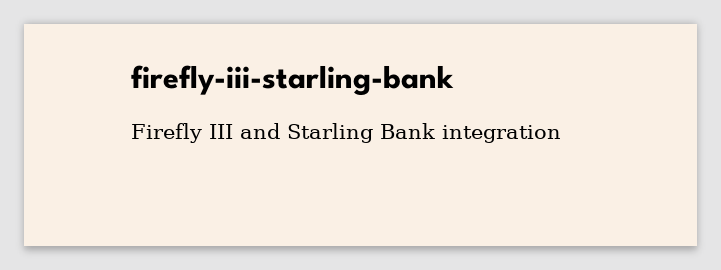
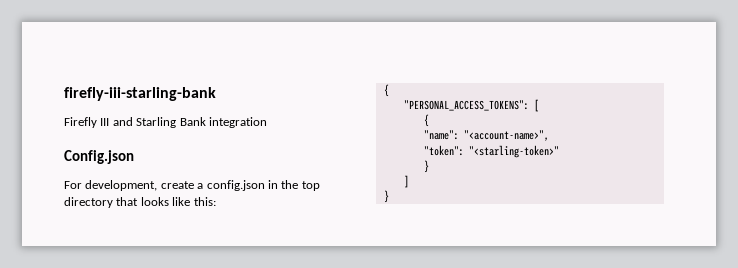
(561, 134) none -> [64,150,134,164] [64,180,320,191] [64,197,216,208] [383,84,389,97] [403,99,539,112] [423,114,429,127] [423,130,549,141] [423,145,559,158] [423,160,429,173] [403,175,409,188] [383,190,389,203] // Config.json // For development, create a config.json in the top directory that looks like this: // { // "PERSONAL_ACCESS_TOKENS": [ // { // "name": "<account-name>", // "token": "<starling-token>" // } // ] // }

